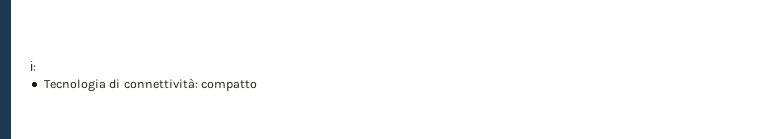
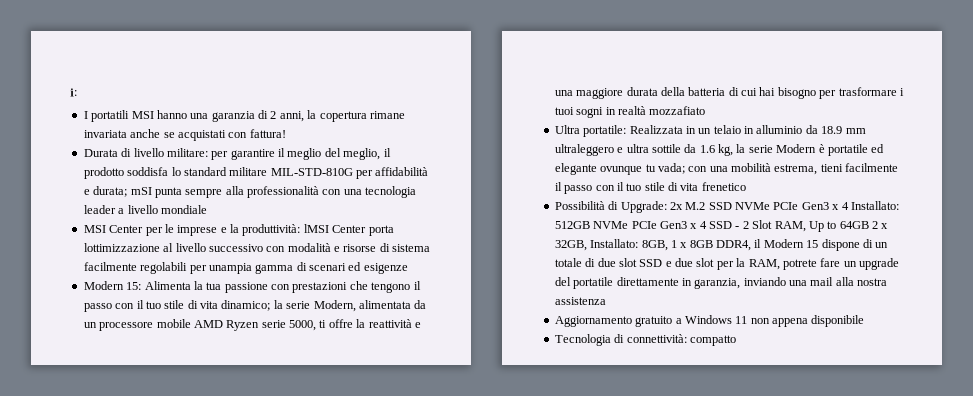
(36, 66) none -> [83,110,405,122] [83,129,286,141] [83,148,391,160] [83,167,429,179] [83,186,417,198] [83,205,207,214] [83,224,394,236] [83,243,431,252] [83,262,408,274] [83,281,421,293] [83,300,427,312] [83,319,421,331] [554,87,904,99] [554,106,706,118] [554,125,866,137] [554,144,885,156] [554,163,899,175] [554,182,746,194] [554,201,899,213] [554,220,889,232] [554,239,889,251] [554,258,899,270] [554,277,888,289] [554,297,606,305] [554,315,865,327] // I portatili MSI hanno una garanzia di 2 anni, la copertura rimane invariata anche se acquistati con fattura! // Durata di livello militare: per garantire il meglio del meglio, il prodotto soddisfa lo standard militare MIL-STD-810G per affidabilità e durata; mSI punta sempre alla professionalità con una tecnologia leader a livello mondiale // MSI Center per le imprese e la produttività: lMSI Center porta lottimizzazione al livello successivo con modalità e risorse di sistema facilmente regolabili per unampia gamma di scenari ed esigenze // Modern 15: Alimenta la tua passione con prestazioni che tengono il passo con il tuo stile di vita dinamico; la serie Modern, alimentata da un processore mobile AMD Ryzen serie 5000, ti offre la reattività e una maggiore durata della batteria di cui hai bisogno per trasformare i tuoi sogni in realtà mozzafiato // Ultra portatile: Realizzata in un telaio in alluminio da 18.9 mm ultraleggero e ultra sottile da 1.6 kg, la serie Modern è portatile ed elegante ovunque tu vada; con una mobilità estrema, tieni facilmente il passo con il tuo stile di vita frenetico // Possibilità di Upgrade: 2x M.2 SSD NVMe PCIe Gen3 x 4 Installato: 512GB NVMe PCIe Gen3 x 4 SSD - 2 Slot RAM, Up to 64GB 2 x 32GB, Installato: 8GB, 1 x 8GB DDR4, il Modern 15 dispone di un totale di due slot SSD e due slot per la RAM, potrete fare un upgrade del portatile direttamente in garanzia, inviando una mail alla nostra assistenza // Aggiornamento gratuito a Windows 11 non appena disponibile

